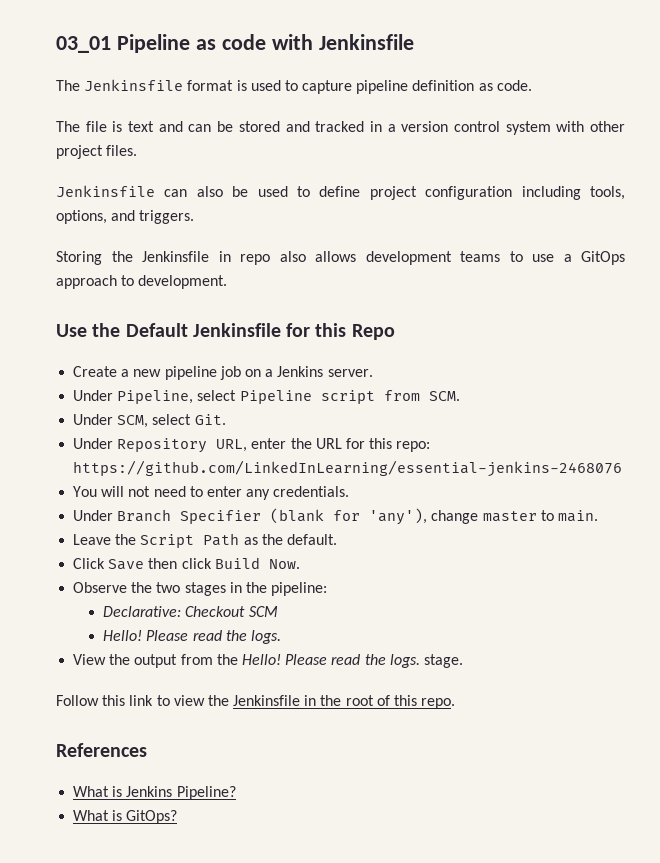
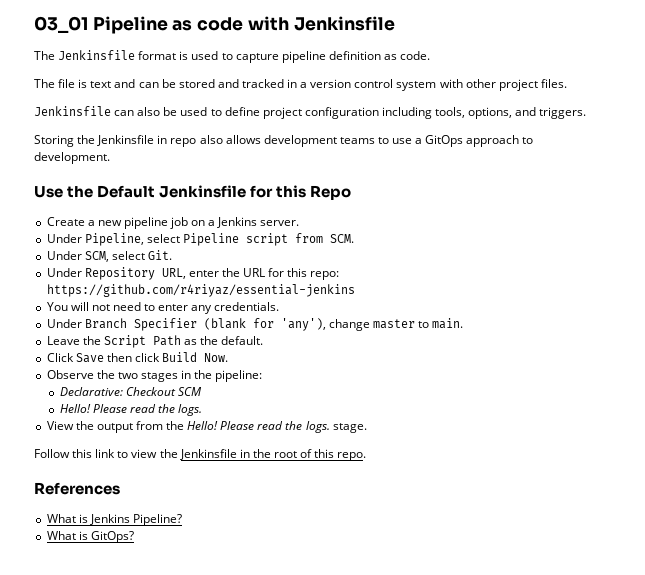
[73,460,623,477] https://github.com/LinkedInLearning/essential-jenkins-2468076 -> [46,284,355,297] https://github.com/r4riyaz/essential-jenkins

